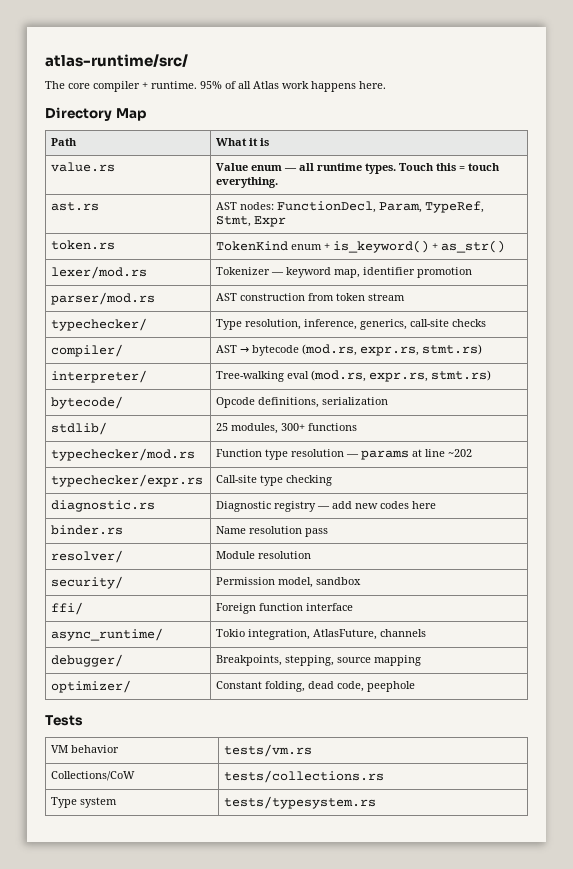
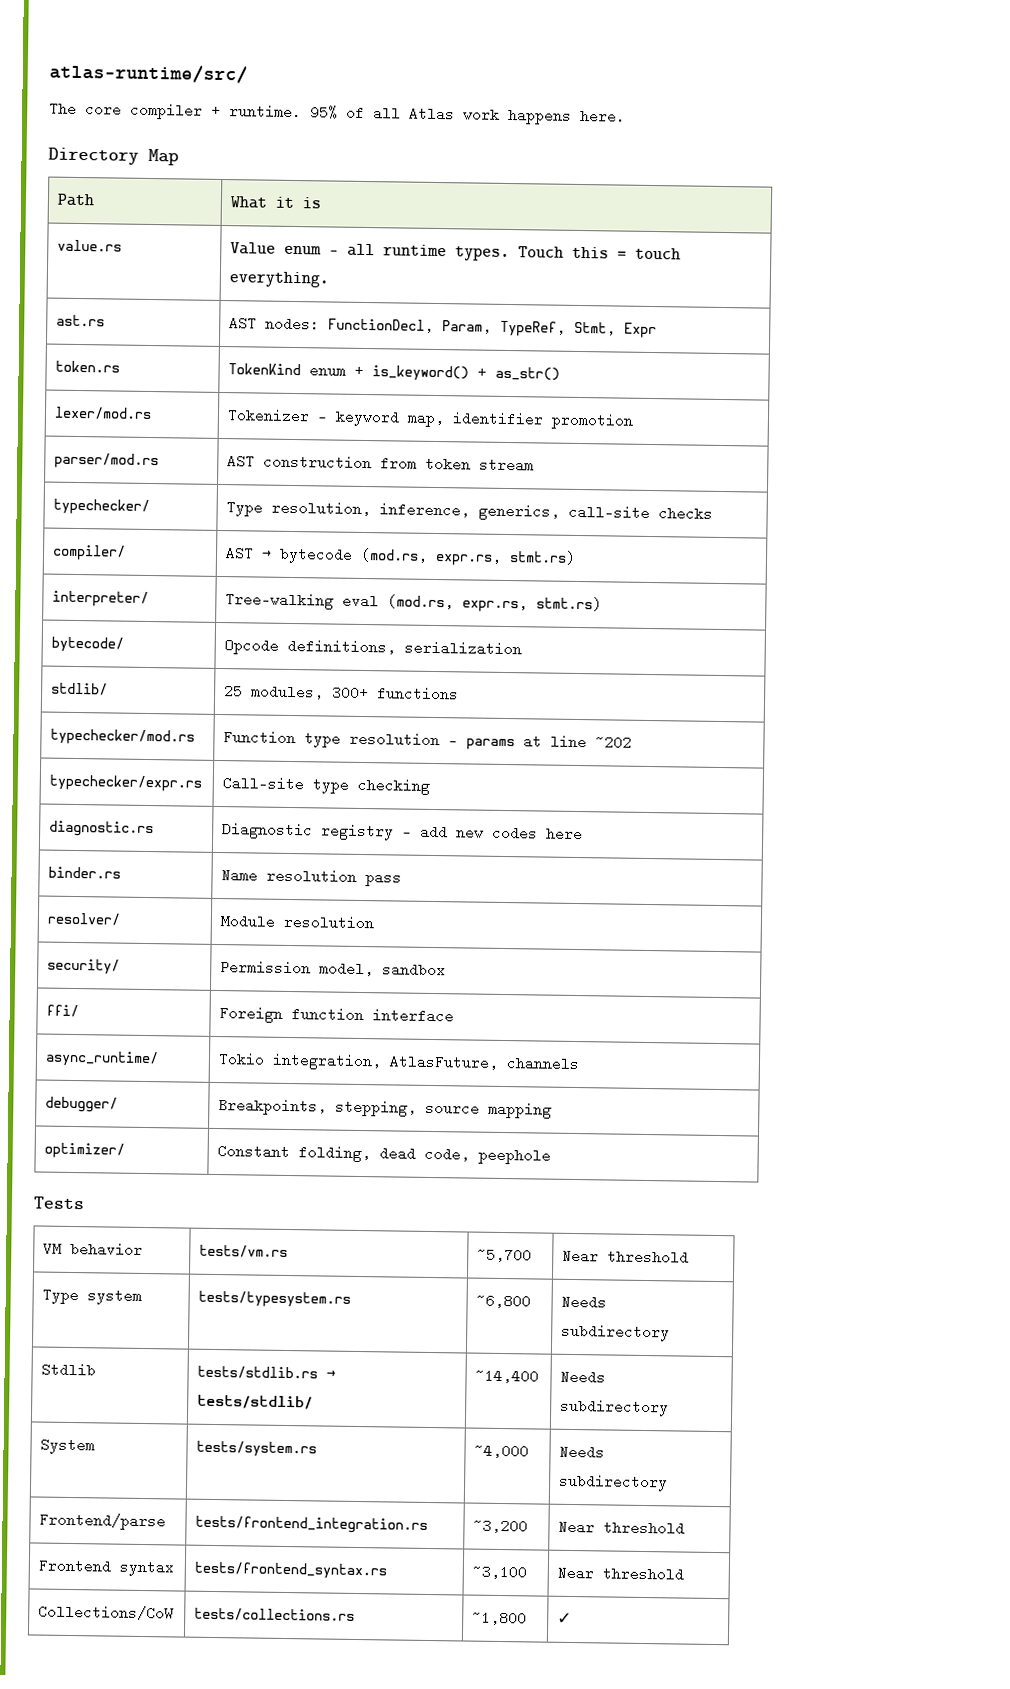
[51,771,136,781] [224,770,385,783] // Collections/CoW | tests/collections.rs -> [477,1247,533,1263] [562,1248,690,1265] | ~5,700 | Near threshold
(377, 802) none -> [476,1293,532,1309] [561,1294,608,1310] [561,1323,671,1342] [41,1362,97,1378] [197,1365,337,1380] [197,1394,314,1410] [475,1368,540,1384] [560,1369,607,1385] [560,1398,670,1417] [40,1437,96,1455] [196,1440,318,1458] [474,1443,530,1459] [559,1444,606,1460] [558,1473,669,1492] [39,1512,167,1531] [195,1515,429,1534] [473,1518,529,1534] [558,1519,686,1536] [38,1558,175,1577] [194,1561,388,1580] [472,1564,528,1580] [557,1565,685,1582] [38,1604,175,1621] [194,1607,356,1622] [472,1610,528,1626] [557,1612,573,1625] | ~6,800 | Needs subdirectory // Stdlib | tests/stdlib.rs → tests/stdlib/ | ~14,400 | Needs subdirectory // System | tests/system.rs | ~4,000 | Needs subdirectory // Frontend/parse | tests/frontend_integration.rs | ~3,200 | Near threshold // Frontend syntax | tests/frontend_syntax.rs | ~3,100 | Near threshold // Collections/CoW | tests/collections.rs | ~1,800 | ✓

